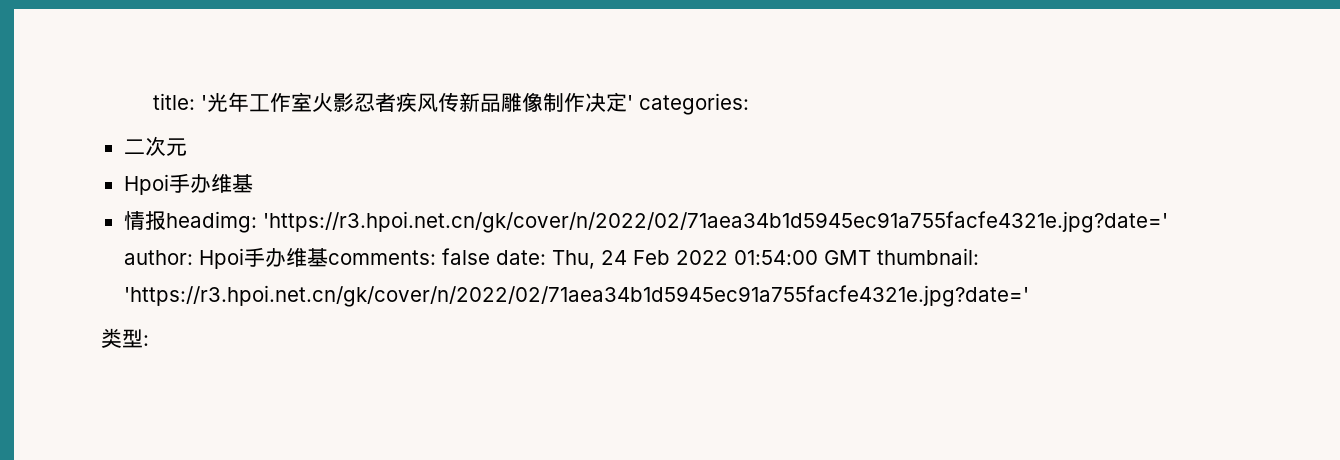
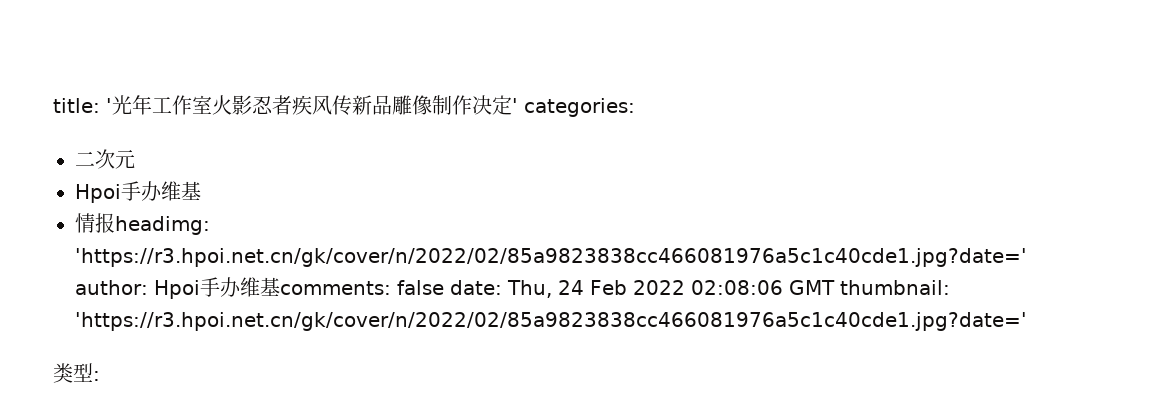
[262,211,1168,233] 'https://r3.hpoi.net.cn/gk/cover/n/2022/02/71aea34b1d5945ec91a755facfe4321e.jpg?date=' -> [75,248,1027,267] 'https://r3.hpoi.net.cn/gk/cover/n/2022/02/85a9823838cc466081976a5c1c40cde1.jpg?date='
[733,250,818,265] 01:54:00 -> [690,280,783,295] 02:08:06
[123,285,1029,307] 'https://r3.hpoi.net.cn/gk/cover/n/2022/02/71aea34b1d5945ec91a755facfe4321e.jpg?date=' -> [75,312,1027,331] 'https://r3.hpoi.net.cn/gk/cover/n/2022/02/85a9823838cc466081976a5c1c40cde1.jpg?date='

